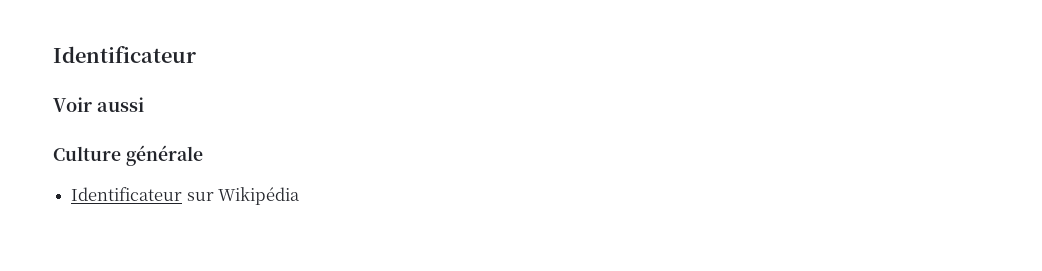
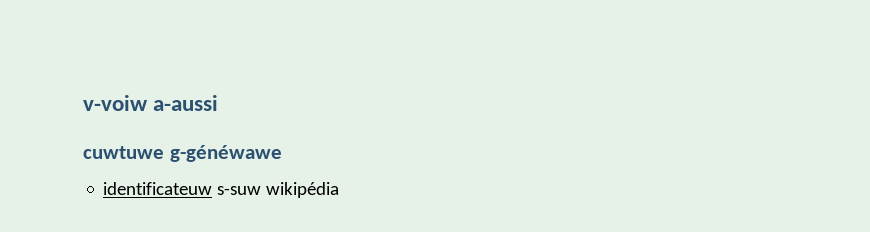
[53,46,196,63] [53,97,144,112] [53,145,203,166] [71,187,301,205] Identificateur // Voir aussi // Culture générale // Identificateur sur Wikipédia -> [83,95,219,111] [83,145,282,162] [103,182,340,198] v-voiw a-aussi // cuwtuwe g-généwawe // identificateuw s-suw wikipédia

